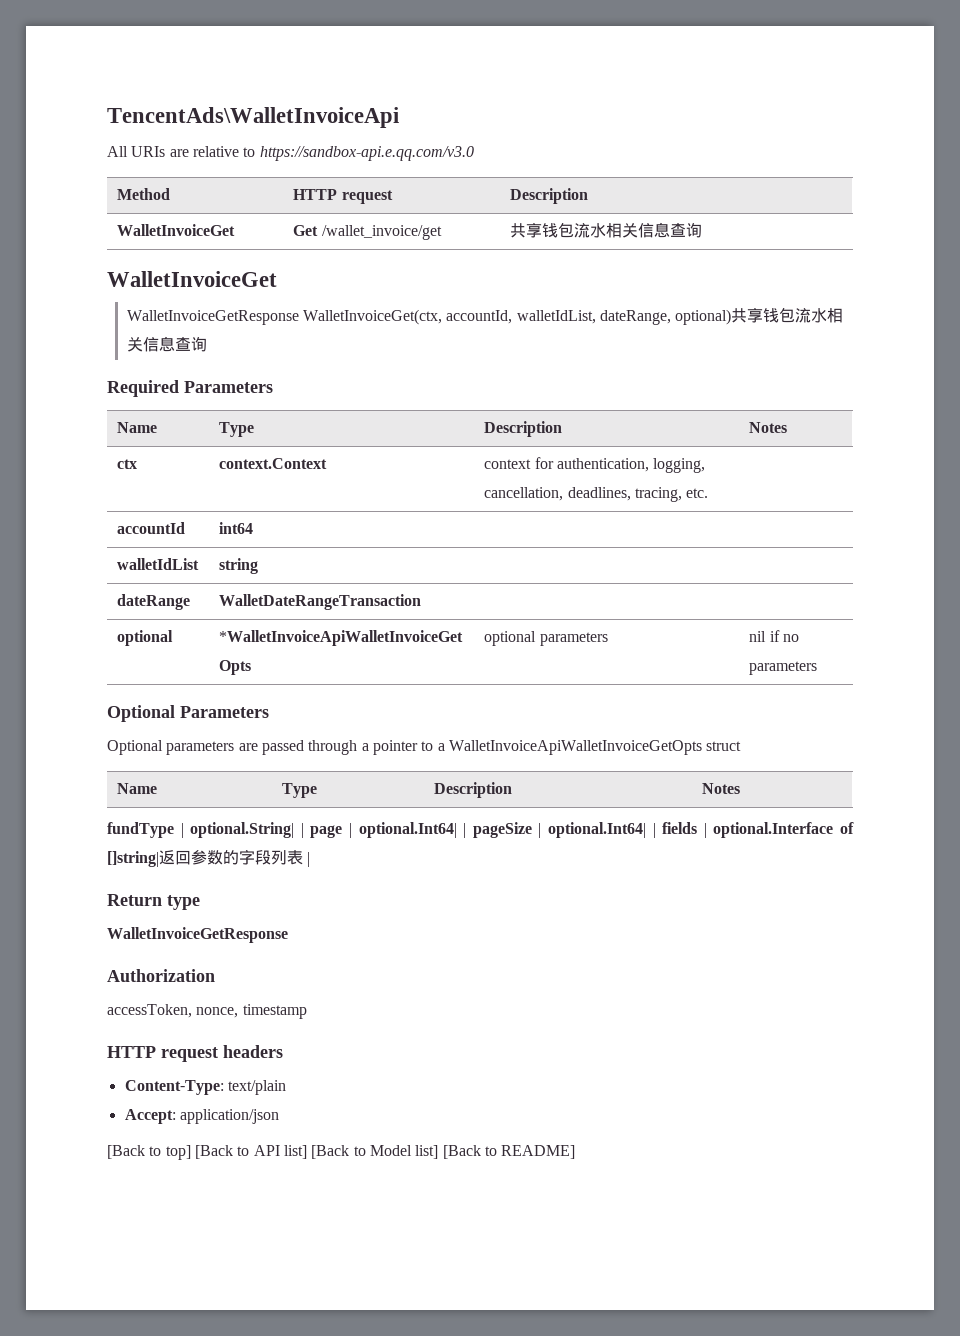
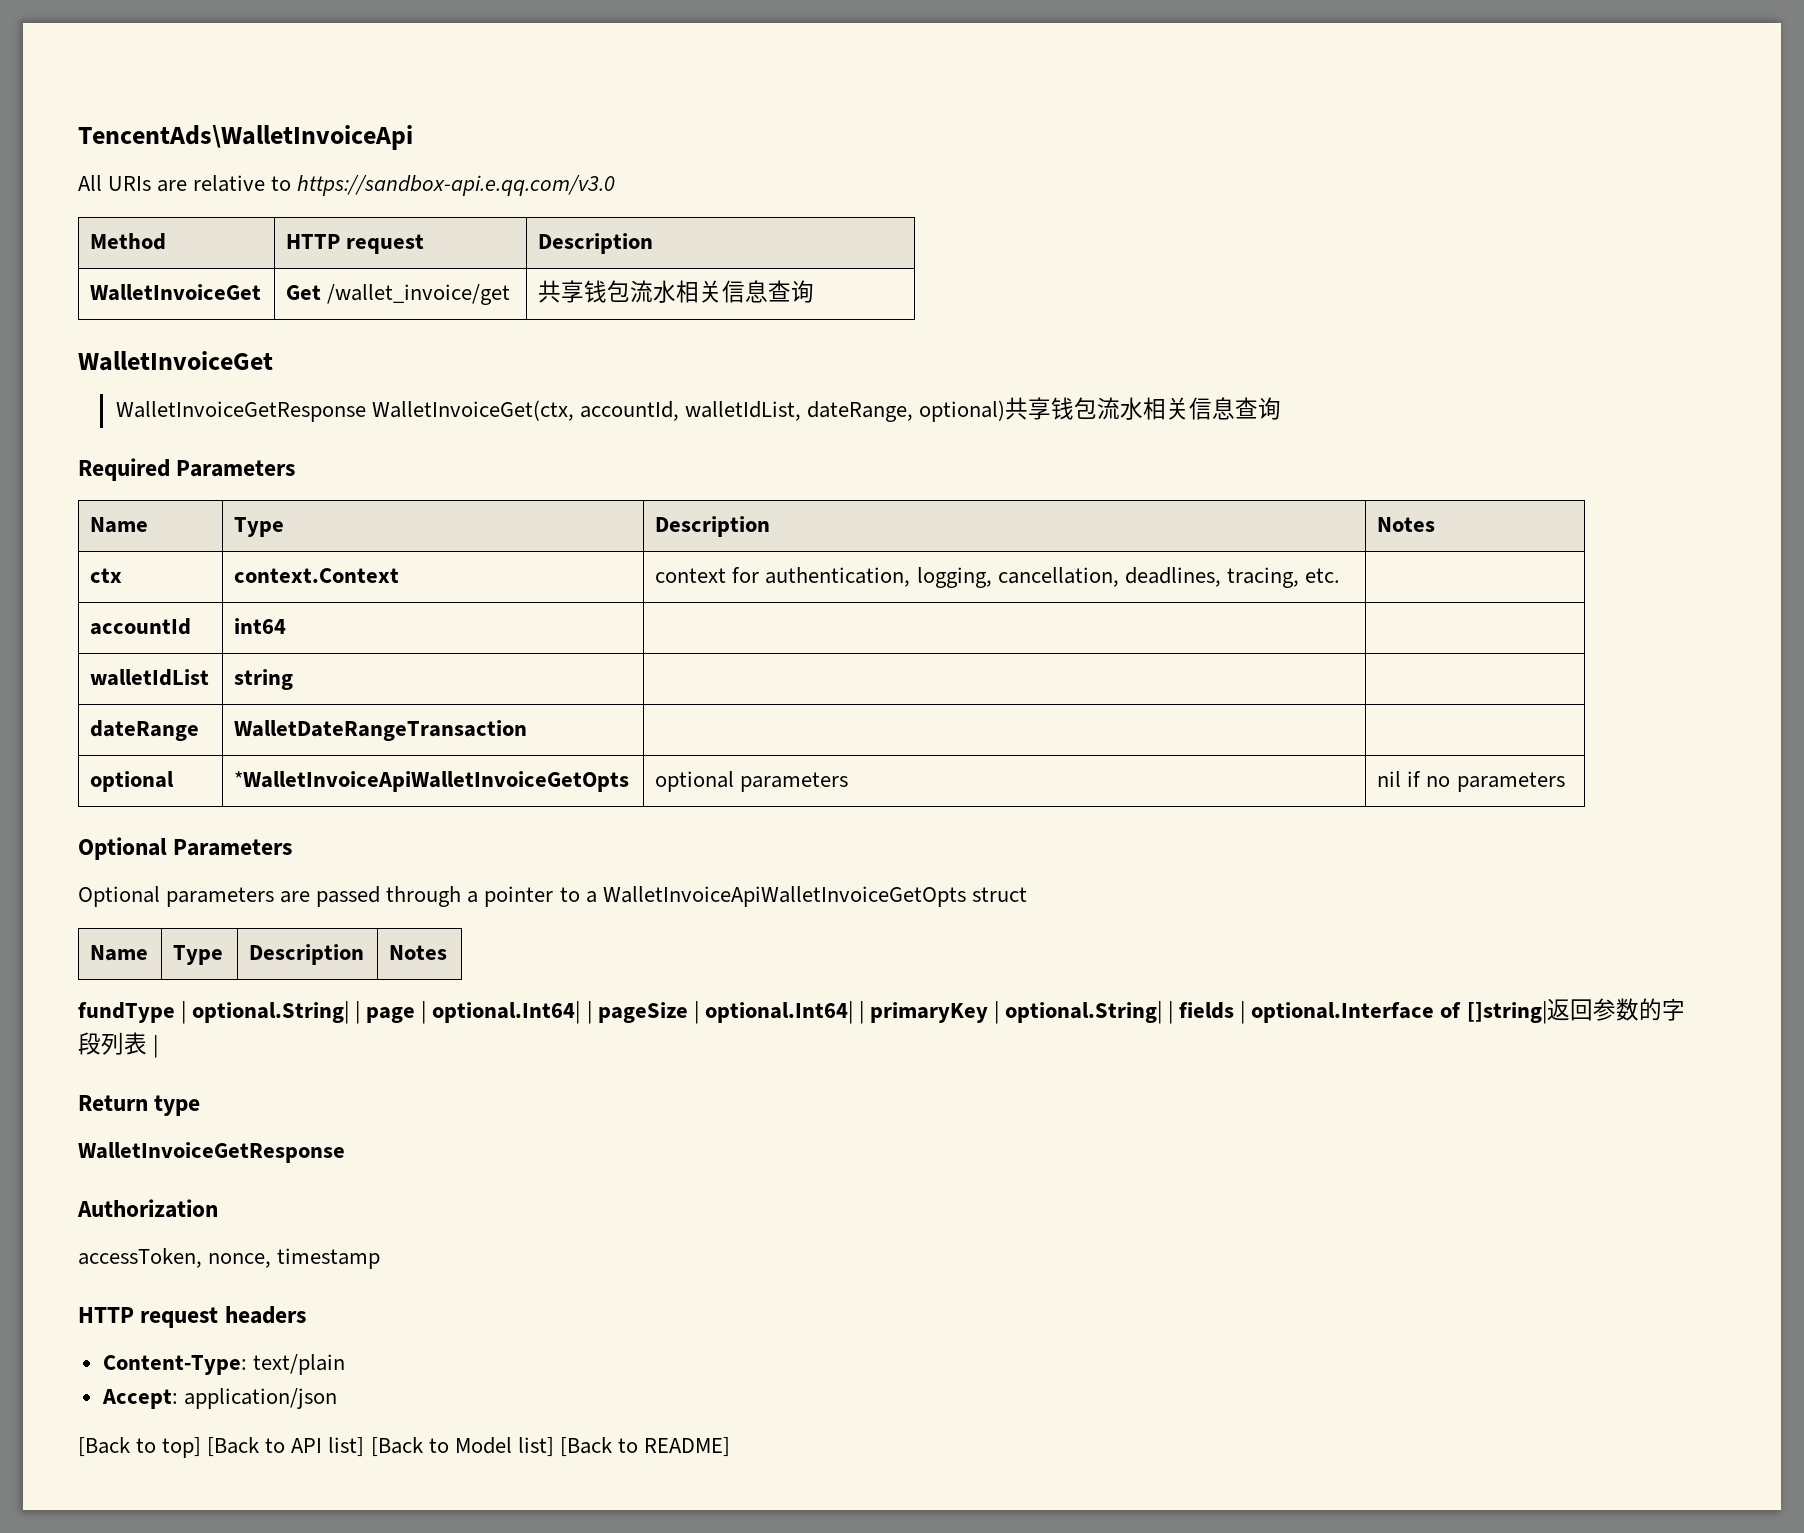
(656, 830) none -> [869,1001,1174,1024] primaryKey | optional.String| |

